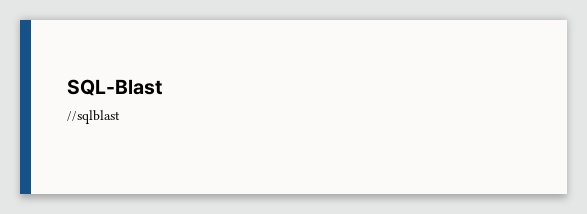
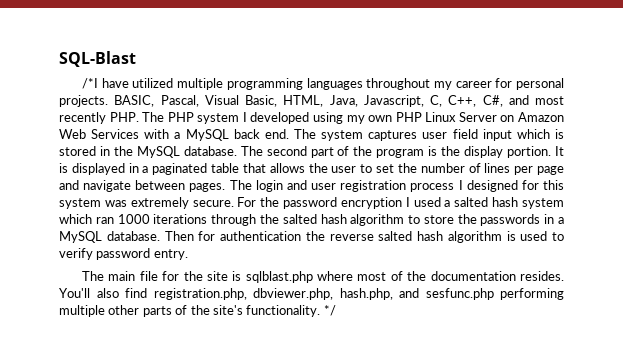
[67,110,120,124] //sqlblast -> [82,78,565,90] [59,95,564,107] [59,112,564,124] [59,129,565,141] [59,146,564,158] [59,163,564,175] [59,180,564,192] [59,197,565,209] [59,214,564,226] [59,231,564,243] [59,248,188,260] [82,271,564,283] [59,288,564,300] [59,305,336,317] /*I have utilized multiple programming languages throughout my career for personal projects. BASIC, Pascal, Visual Basic, HTML, Java, Javascript, C, C++, C#, and most recently PHP. The PHP system I developed using my own PHP Linux Server on Amazon Web Services with a MySQL back end. The system captures user field input which is stored in the MySQL database. The second part of the program is the display portion. It is displayed in a paginated table that allows the user to set the number of lines per page and navigate between pages. The login and user registration process I designed for this system was extremely secure. For the password encryption I used a salted hash system which ran 1000 iterations through the salted hash algorithm to store the passwords in a MySQL database. Then for authentication the reverse salted hash algorithm is used to verify password entry. // The main file for the site is sqlblast.php where most of the documentation resides. You'll also find registration.php, dbviewer.php, hash.php, and sesfunc.php performing multiple other parts of the site's functionality. */

